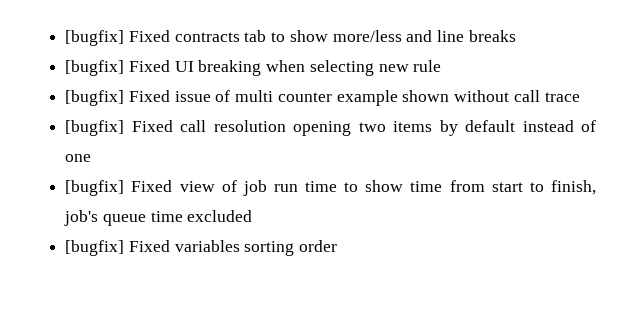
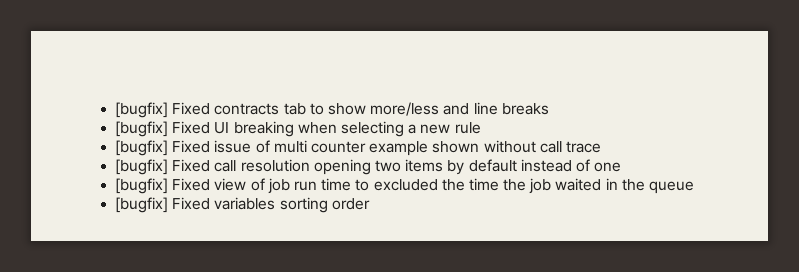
(374, 68) none -> [408,124,417,134] a
[365,180,596,195] [64,210,99,226] show time from start to finish, job's -> [373,178,645,194] excluded the time the job waited in the
[150,210,253,222] time excluded -> (695, 187) none

